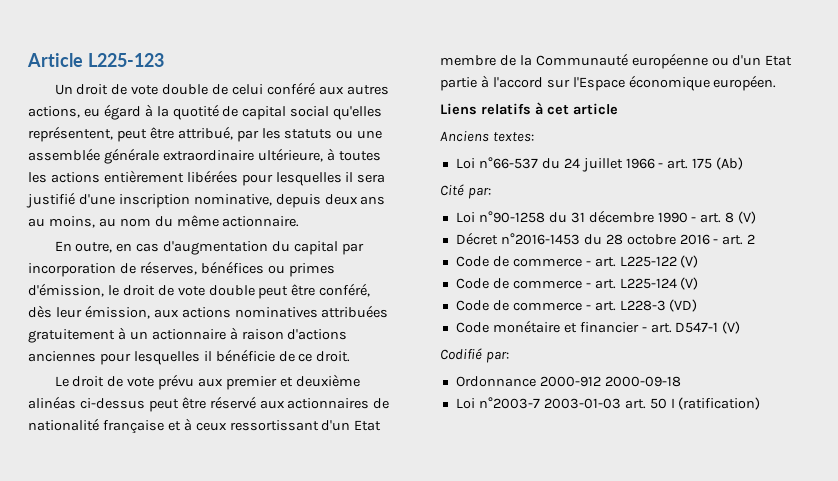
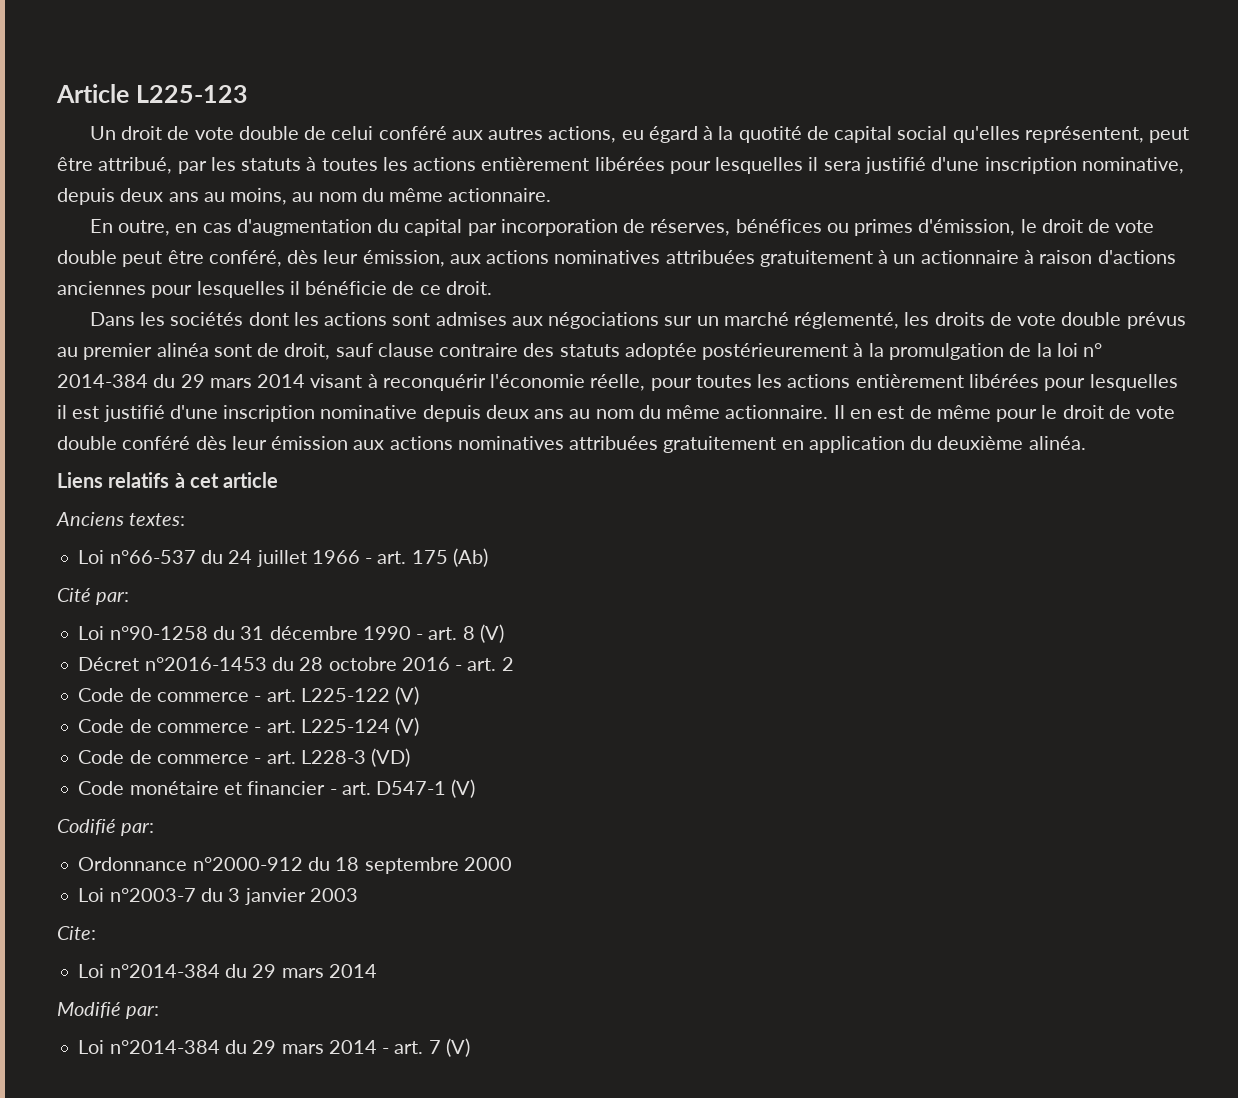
[336,130,383,139] [28,148,323,164] ou une assemblée générale extraordinaire ultérieure, -> (302, 164) none
[54,374,360,390] [28,396,390,412] [28,418,382,434] [440,53,793,69] [440,75,777,91] Le droit de vote prévu aux premier et deuxième alinéas ci-dessus peut être réservé aux actionnaires de nationalité française et à ceux ressortissant d'un Etat membre de la Communauté européenne ou d'un Etat partie à l'accord sur l'Espace économique européen. -> [89,312,1186,329] [57,343,1103,360] [57,374,1178,391] [57,405,1176,422] [57,436,1086,453] Dans les sociétés dont les actions sont admises aux négociations sur un marché réglementé, les droits de vote double prévus au premier alinéa sont de droit, sauf clause contraire des statuts adoptée postérieurement à la promulgation de la loi n° 2014-384 du 29 mars 2014 visant à reconquérir l'économie réelle, pour toutes les actions entièrement libérées pour lesquelles il est justifié d'une inscription nominative depuis deux ans au nom du même actionnaire. Il en est de même pour le droit de vote double conféré dès leur émission aux actions nominatives attribuées gratuitement en application du deuxième alinéa.
[539,376,681,387] [455,397,761,410] 2000-912 2000-09-18 // Loi n°2003-7 2003-01-03 art. 50 I (ratification) -> [192,857,512,874] [78,888,358,905] [57,926,96,940] [78,964,377,978] [57,1002,160,1019] [78,1038,470,1057] n°2000-912 du 18 septembre 2000 // Loi n°2003-7 du 3 janvier 2003 // Cite: // Loi n°2014-384 du 29 mars 2014 // Modifié par: // Loi n°2014-384 du 29 mars 2014 - art. 7 (V)

